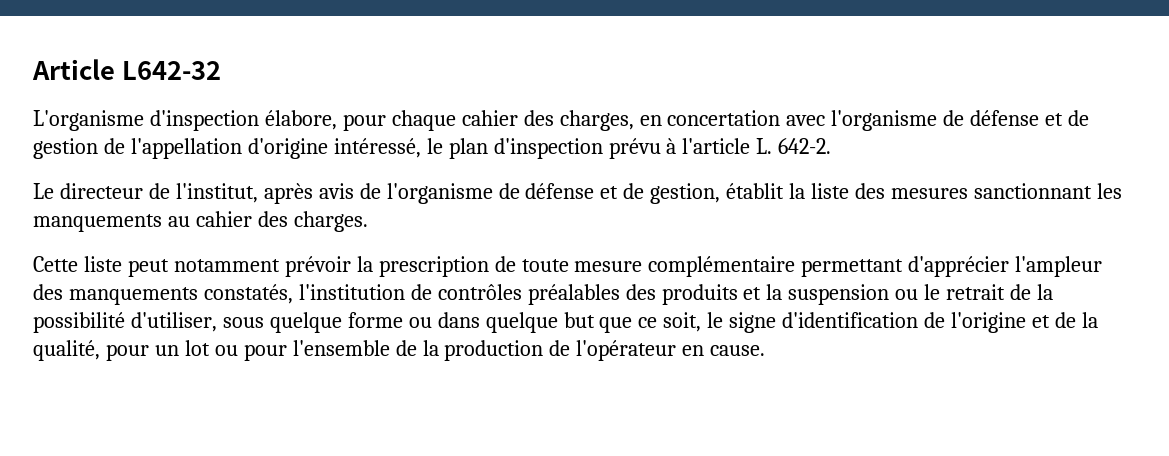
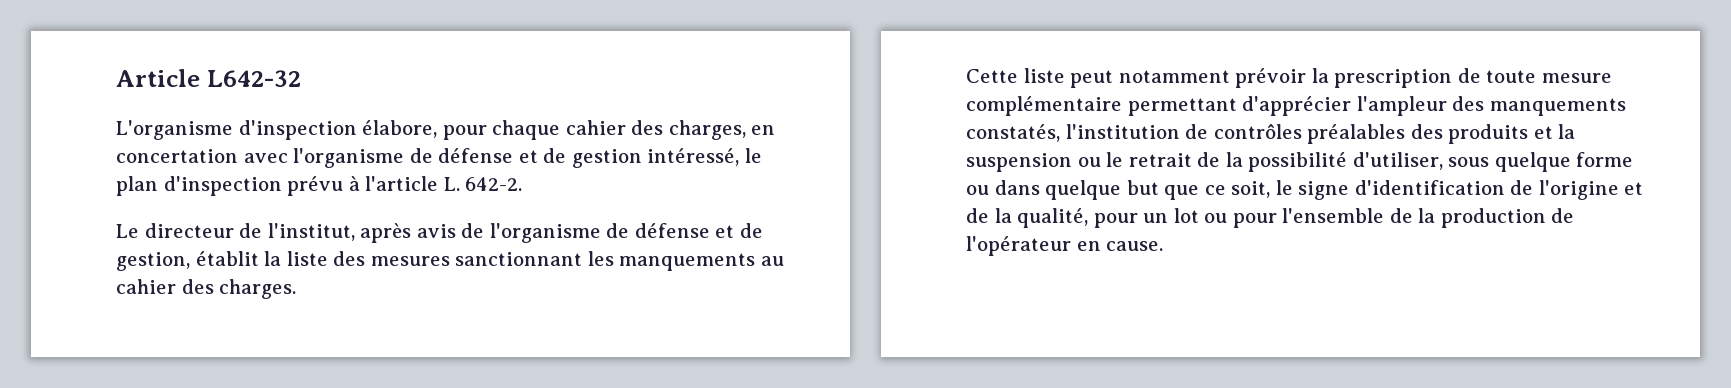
[103,138,328,159] de l'appellation d'origine -> (642, 158) none

